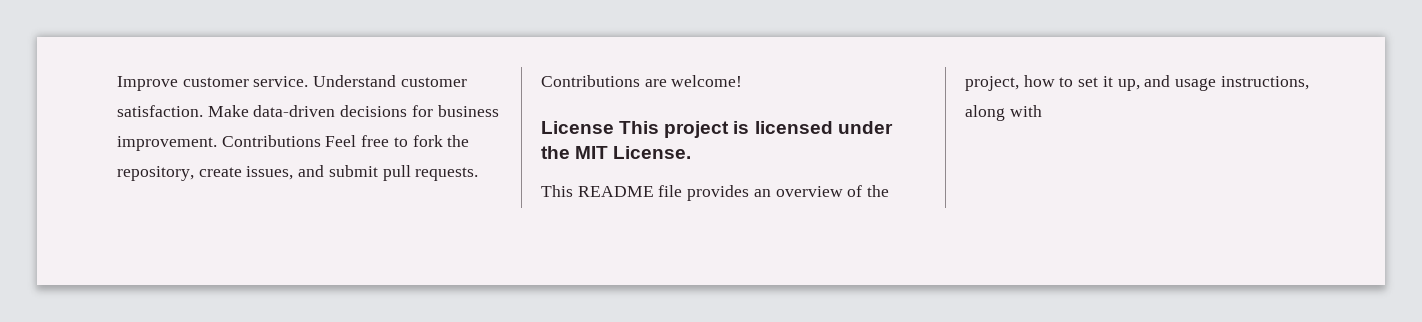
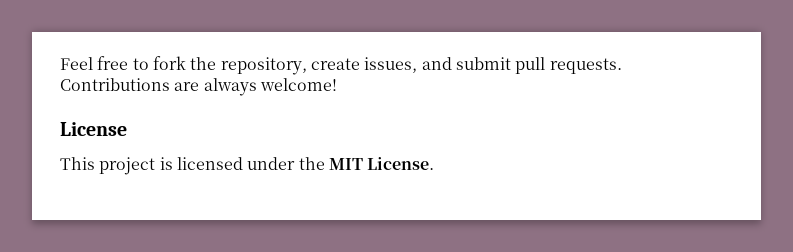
[117,75,467,91] [117,105,499,117] [117,135,321,151] Improve customer service. Understand customer satisfaction. Make data-driven decisions for business improvement. Contributions -> (60, 63) none
(667, 83) none -> [203,78,257,96] always
(614, 127) none -> (127, 129) //
[541,185,890,201] [965,75,1309,91] [965,105,1042,121] // This README file provides an overview of the project, how to set it up, and usage instructions, along with -> (435, 163) none

